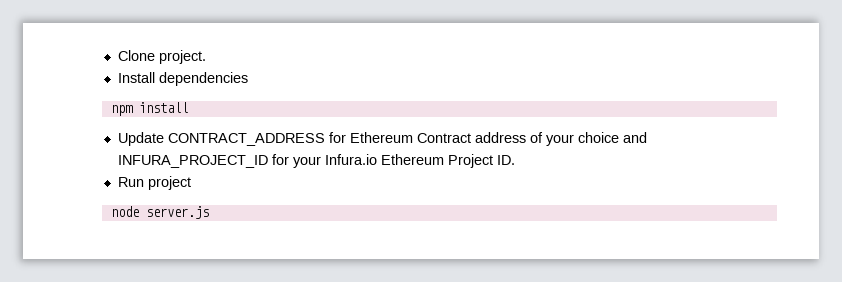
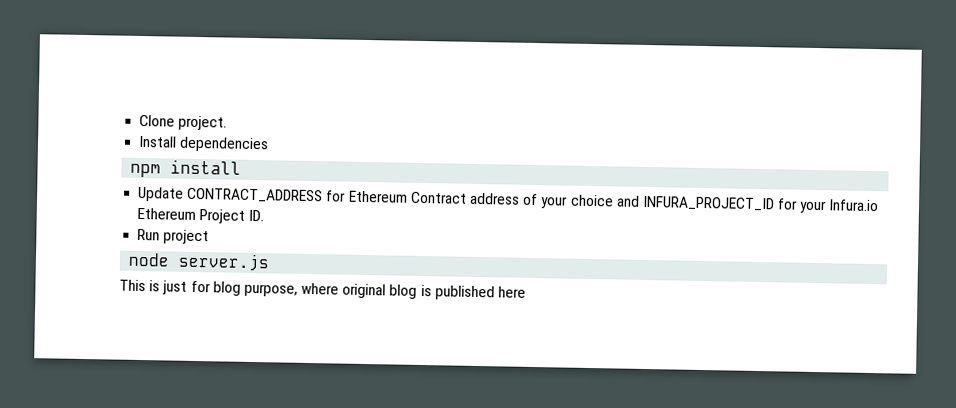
(209, 212) none -> [119,279,527,301] // This is just for blog purpose, where original blog is published here

